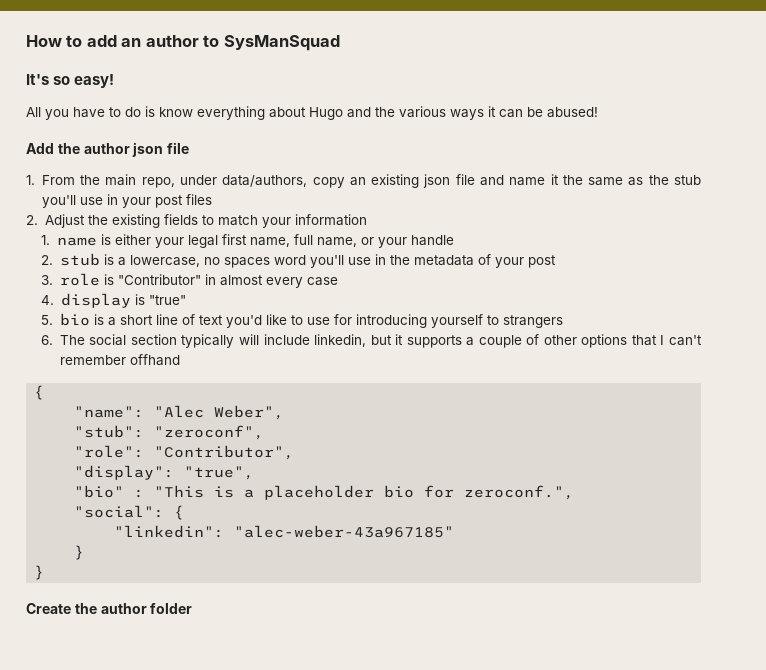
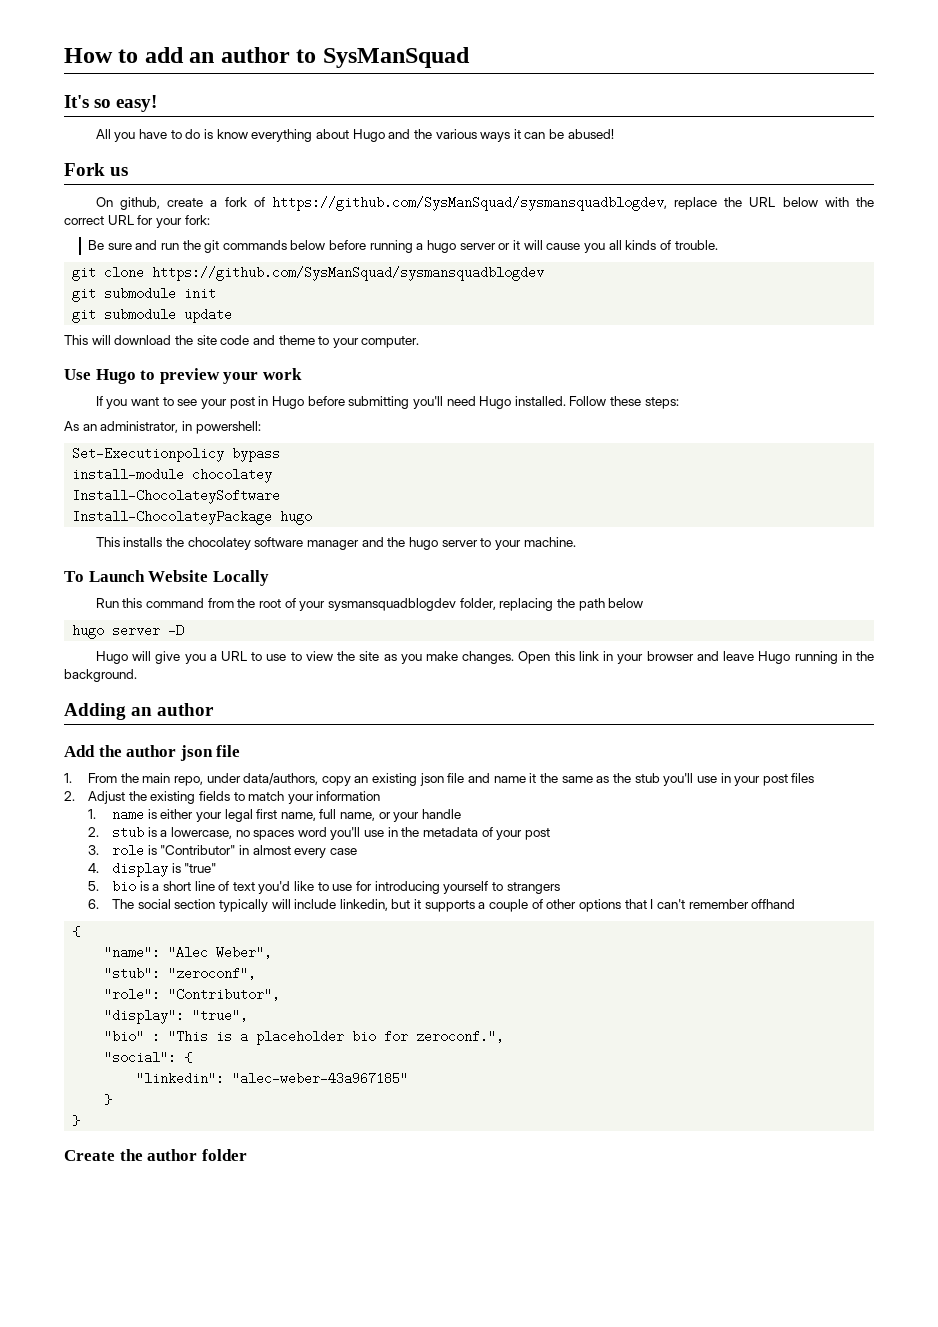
(598, 112) none -> [64,163,129,176] [95,196,874,211] [64,215,210,228] [87,240,718,253] [72,266,545,281] [72,287,217,302] [72,308,233,323] [64,335,420,348] [64,368,302,384] [95,396,679,409] [64,421,261,434] [72,447,281,462] [72,468,273,483] [72,489,281,504] [72,510,313,525] [95,537,576,550] [64,570,269,586] [95,598,644,611] [72,624,185,639] [95,651,875,664] [64,669,137,682] [64,703,215,720] // Fork us // On github, create a fork of https://github.com/SysManSquad/sysmansquadblogdev, replace the URL below with the correct URL for your fork: // Be sure and run the git commands below before running a hugo server or it will cause you all kinds of trouble. // git clone https://github.com/SysManSquad/sysmansquadblogdev // git submodule init // git submodule update // This will download the site code and theme to your computer. // Use Hugo to preview your work // If you want to see your post in Hugo before submitting you'll need Hugo installed. Follow these steps: // As an administrator, in powershell: // Set-Executionpolicy bypass // install-module chocolatey // Install-ChocolateySoftware // Install-ChocolateyPackage hugo // This installs the chocolatey software manager and the hugo server to your machine. // To Launch Website Locally // Run this command from the root of your sysmansquadblogdev folder, replacing the path below // hugo server -D // Hugo will give you a URL to use to view the site as you make changes. Open this link in your browser and leave Hugo running in the background. // Adding an author

